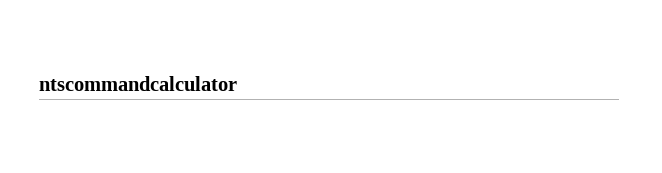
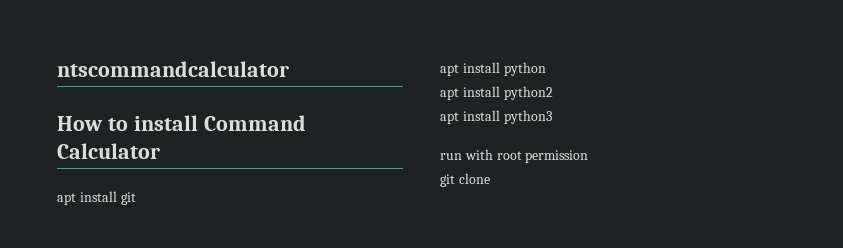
(237, 83) none -> [57,115,306,131] [57,143,160,159] [57,191,136,205] [440,62,546,76] [440,86,553,100] [440,110,552,124] [440,149,589,163] [440,173,490,187] // How to install Command Calculator // apt install git // apt install python // apt install python2 // apt install python3 // run with root permission // git clone

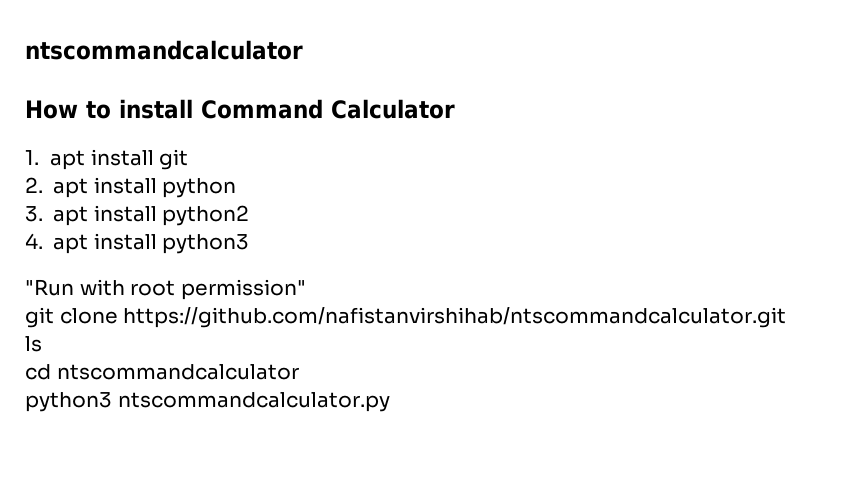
(160, 151) none -> [25,150,39,165] 1.
(136, 198) none -> [25,177,43,193] 2.
(546, 69) none -> [25,206,43,222] 3.
(553, 93) none -> [25,233,43,249] 4.
[440,153,462,160] run -> [25,279,74,296] "Run
[525,150,589,163] permission -> [180,279,306,300] permission"
(490, 178) none -> [123,307,787,328] [25,336,42,352] [25,364,299,380] [25,392,390,412] https://github.com/nafistanvirshihab/ntscommandcalculator.git // ls // cd ntscommandcalculator // python3 ntscommandcalculator.py

